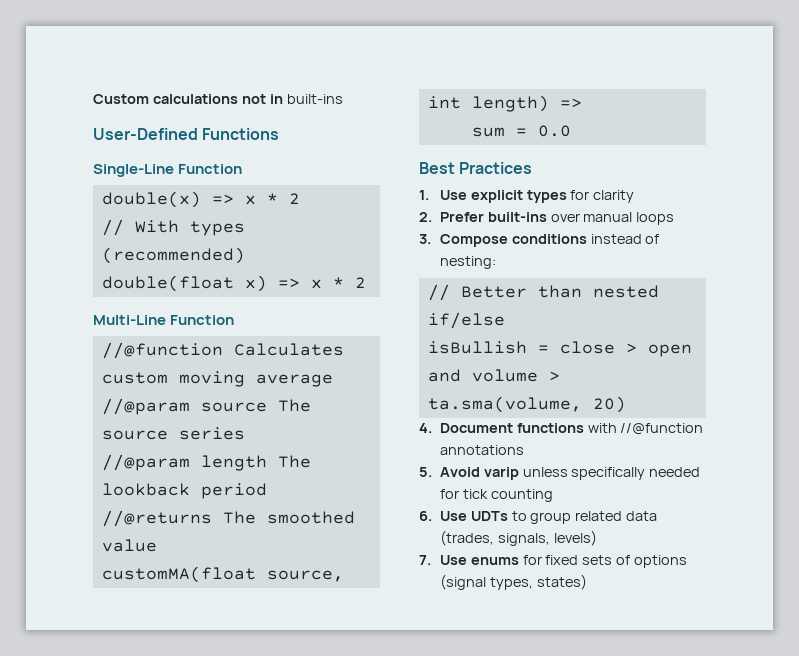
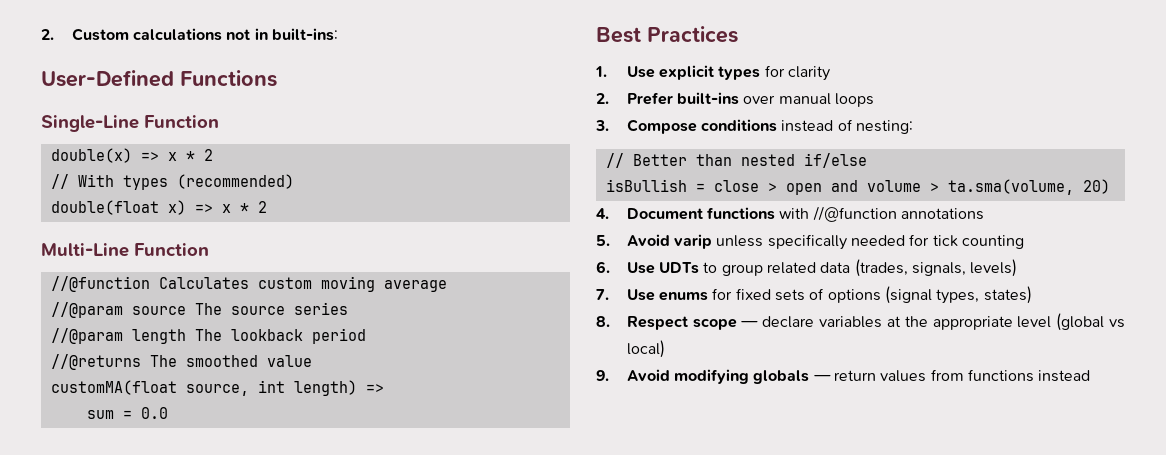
(93, 99) none -> [41,29,54,40] 2.
[286,94,343,104] built-ins -> [272,28,339,41] built-ins:
(587, 582) none -> [596,313,1125,331] [626,340,665,358] [596,369,1091,384] // 8. Respect scope — declare variables at the appropriate level (global vs local) // 9. Avoid modifying globals — return values from functions instead

